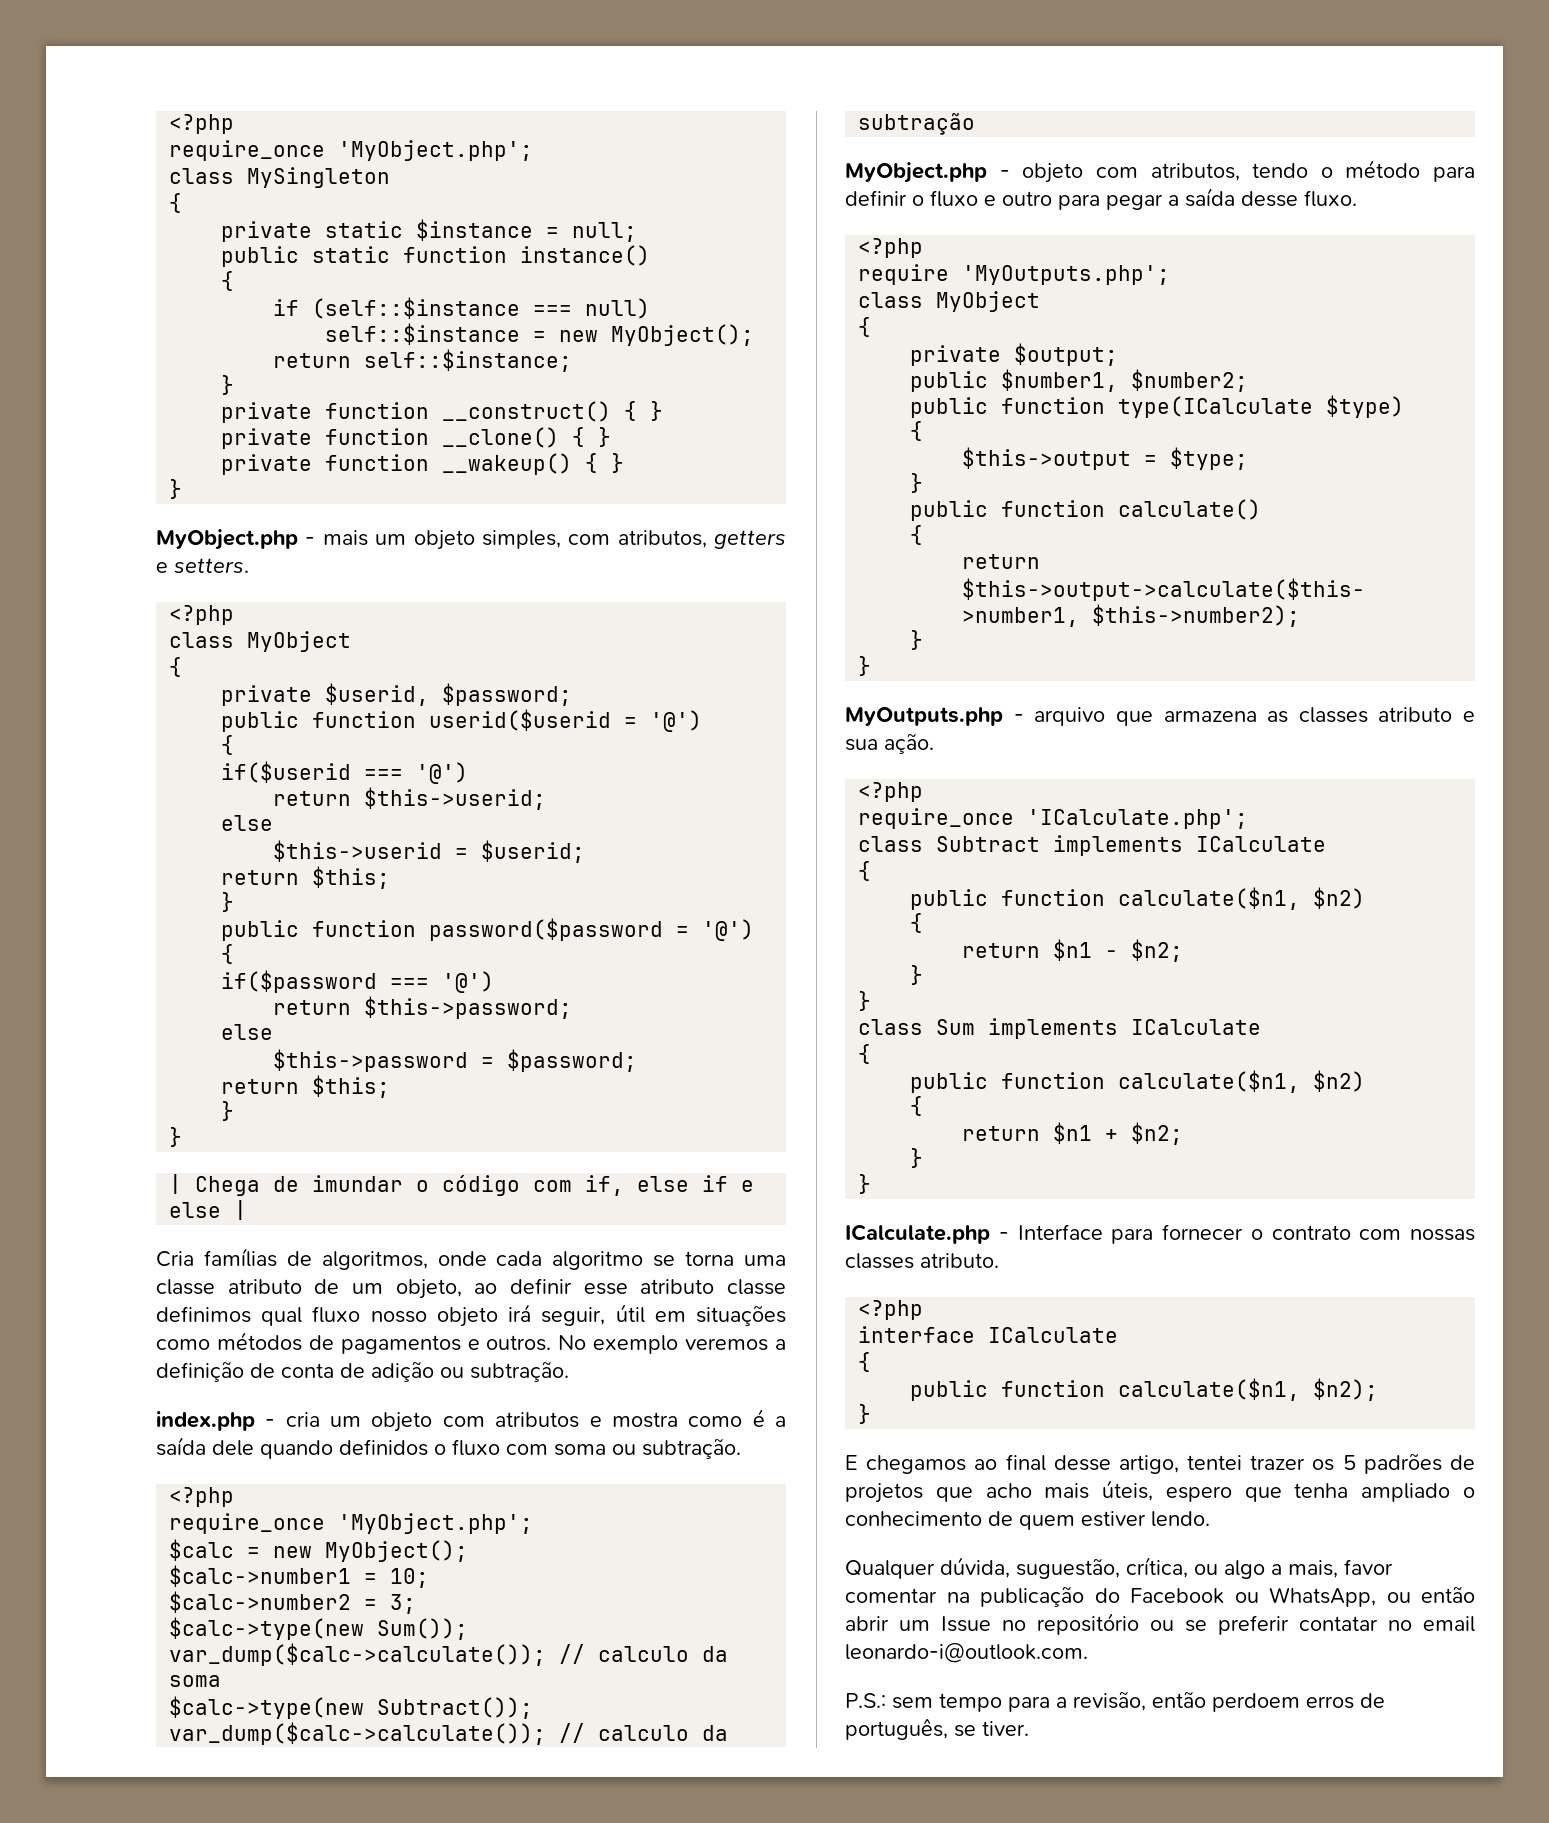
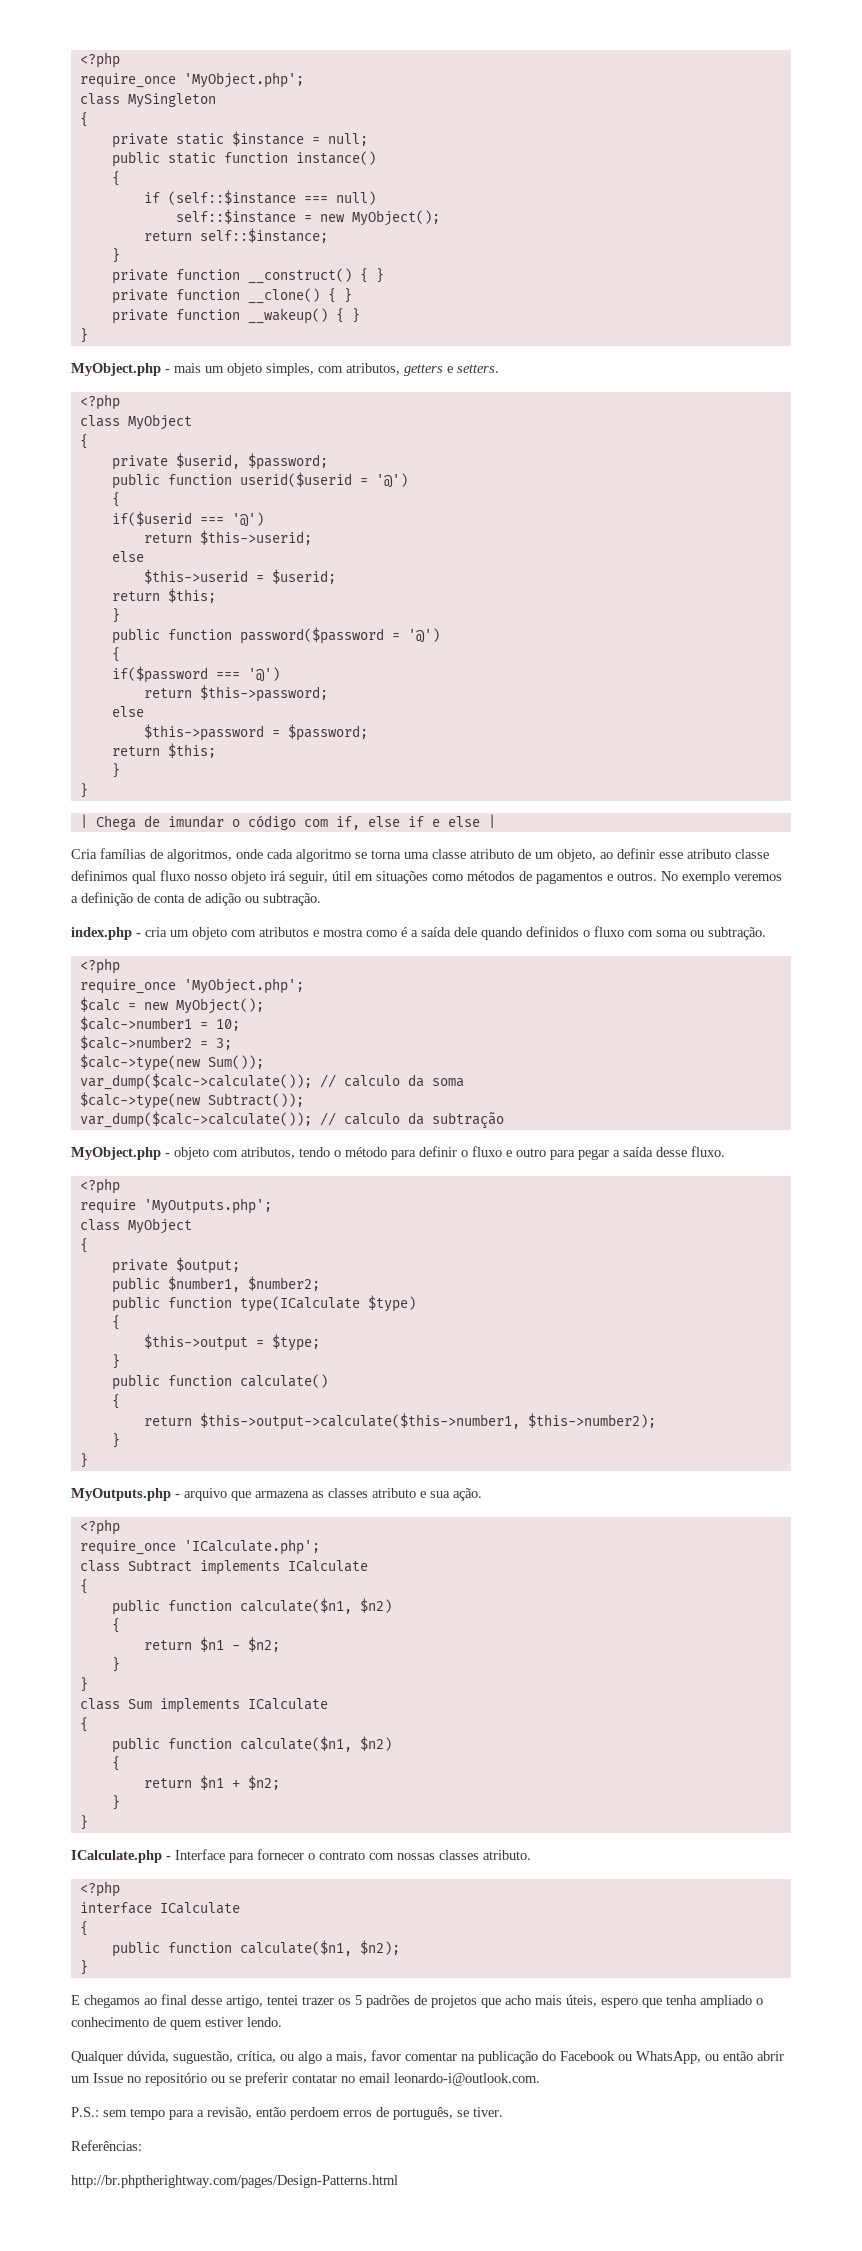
(1029, 1728) none -> [71,2140,142,2151] [71,2175,398,2188] // Referências: // http://br.phptherightway.com/pages/Design-Patterns.html

